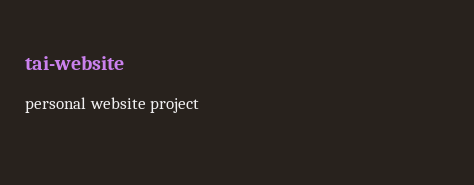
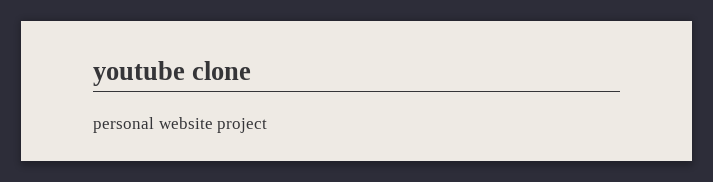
[25,55,124,70] tai-website -> [93,61,252,86] youtube clone

